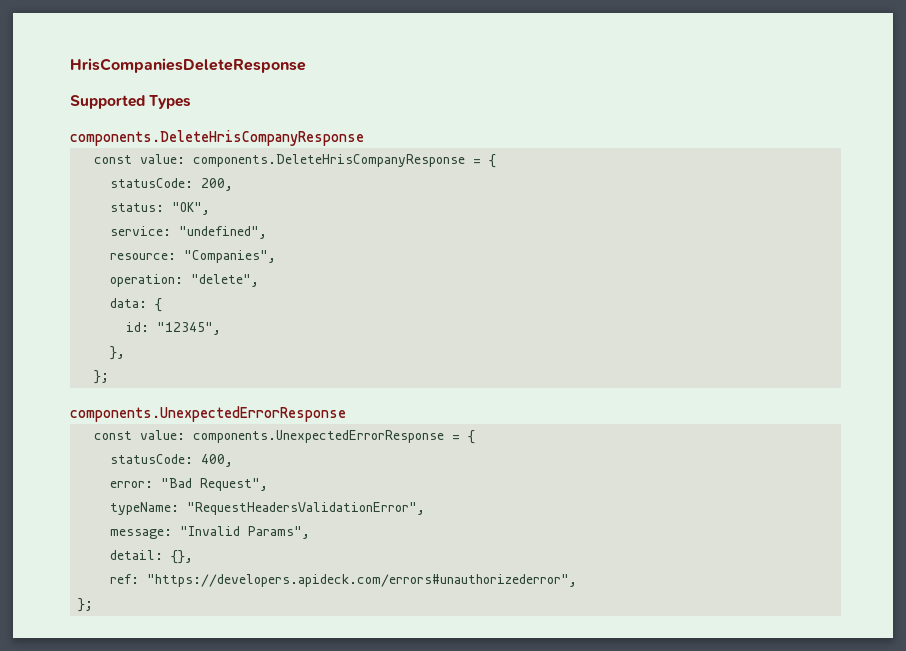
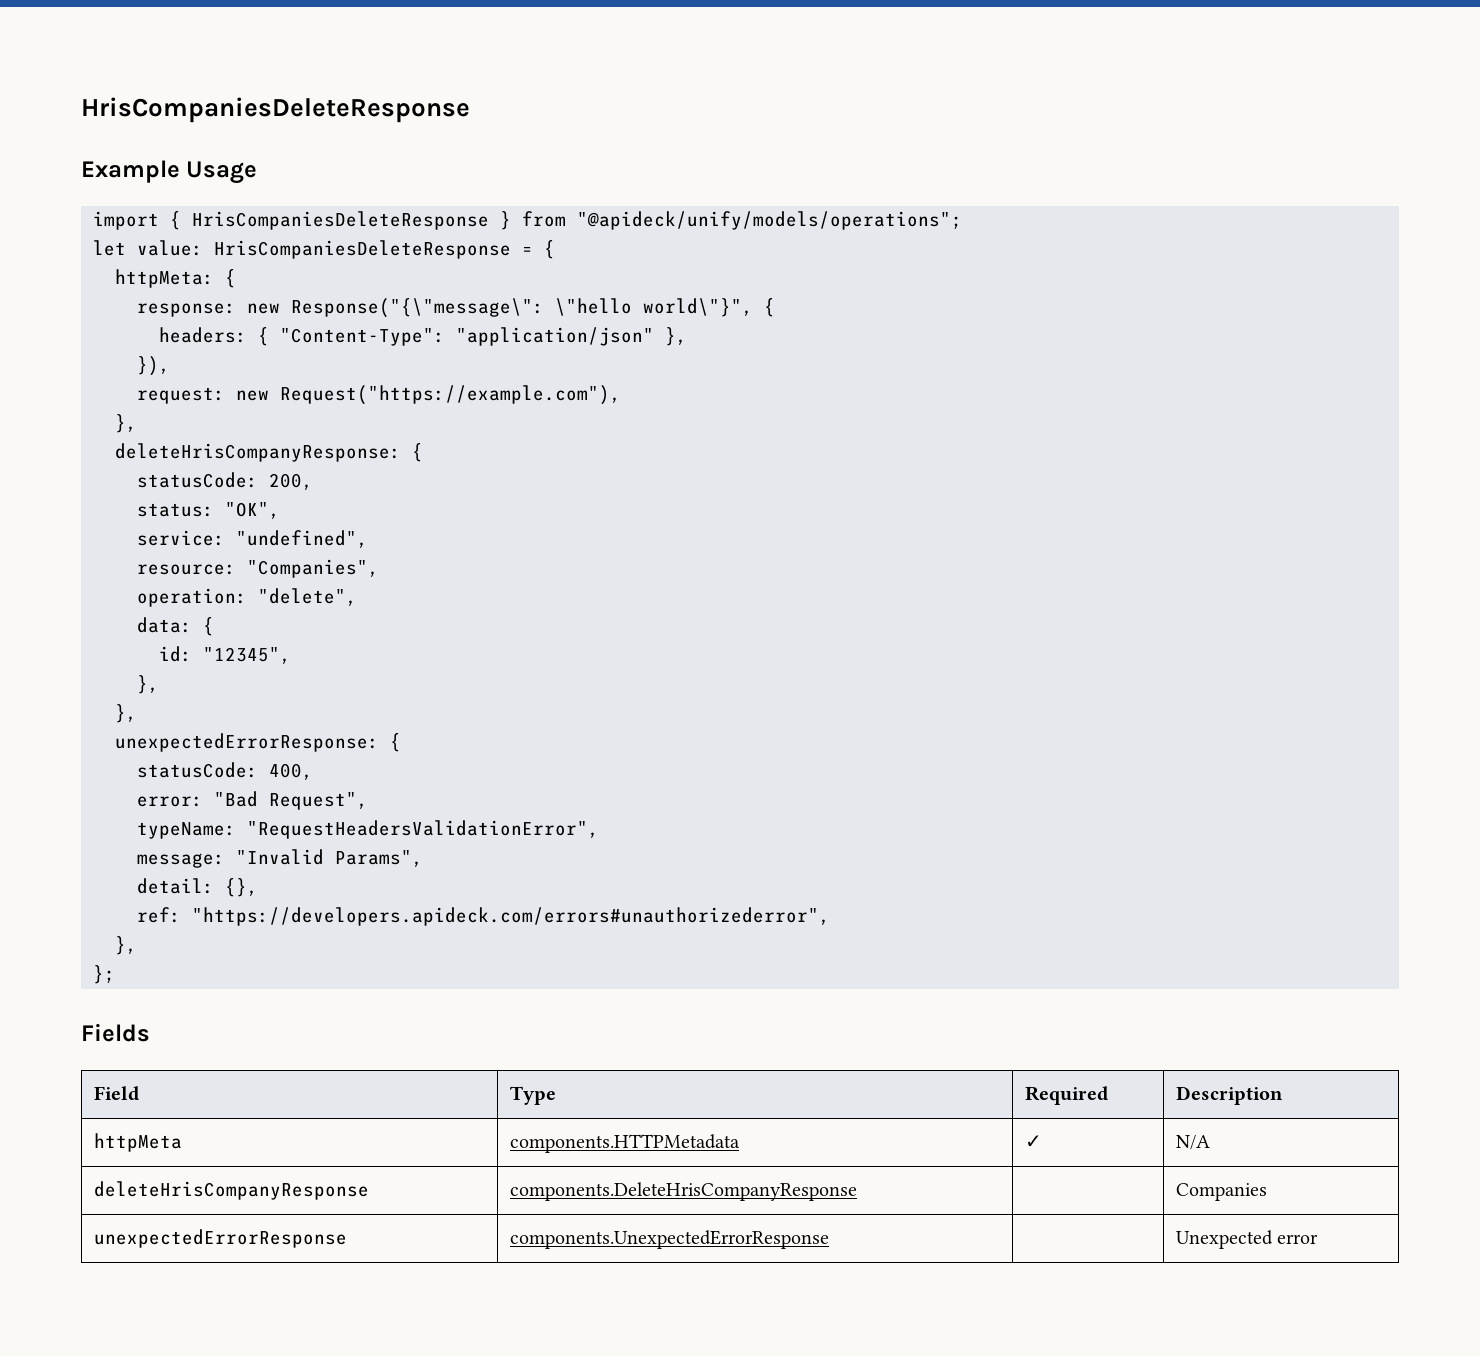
[70,95,192,109] [70,130,364,146] [94,154,482,167] Supported Types // components.DeleteHrisCompanyResponse // const value: components.DeleteHrisCompanyResponse = -> [81,160,258,184] [93,211,962,230] [93,240,555,259] [115,269,236,288] [137,298,775,318] [159,327,687,346] [137,356,170,376] [137,385,621,405] [115,414,137,433] [115,443,401,462] Example Usage // import { HrisCompaniesDeleteResponse } from "@apideck/unify/models/operations"; // let value: HrisCompaniesDeleteResponse = { // httpMeta: { // response: new Response("{\"message\": \"hello world\"}", { // headers: { "Content-Type": "application/json" }, // }), // request: new Request("https://example.com"), // }, // deleteHrisCompanyResponse:
[94,370,110,384] [70,406,346,422] [94,430,461,443] }; // components.UnexpectedErrorResponse // const value: components.UnexpectedErrorResponse = -> [115,704,137,723] [115,733,379,752] }, // unexpectedErrorResponse:
[78,598,94,612] // }; -> [115,936,137,955] [93,965,115,984] [81,1023,150,1042] [94,1086,140,1101] [510,1086,557,1105] [1025,1086,1109,1105] [1176,1086,1284,1105] [94,1133,183,1152] [510,1134,741,1153] [1025,1135,1043,1148] [1176,1135,1211,1150] [94,1181,370,1200] [510,1182,858,1201] [1176,1183,1268,1201] [94,1229,348,1248] [510,1230,830,1249] [1176,1230,1319,1249] // }, // }; // Fields // Field | Type | Required | Description // httpMeta | components.HTTPMetadata | ✓ | N/A // deleteHrisCompanyResponse | components.DeleteHrisCompanyResponse | | Companies // unexpectedErrorResponse | components.UnexpectedErrorResponse | | Unexpected error

